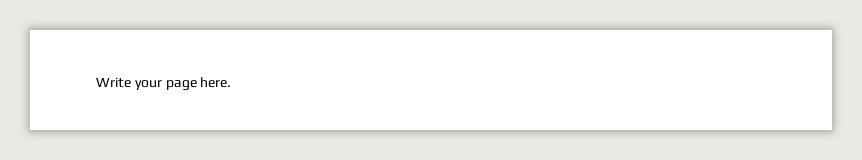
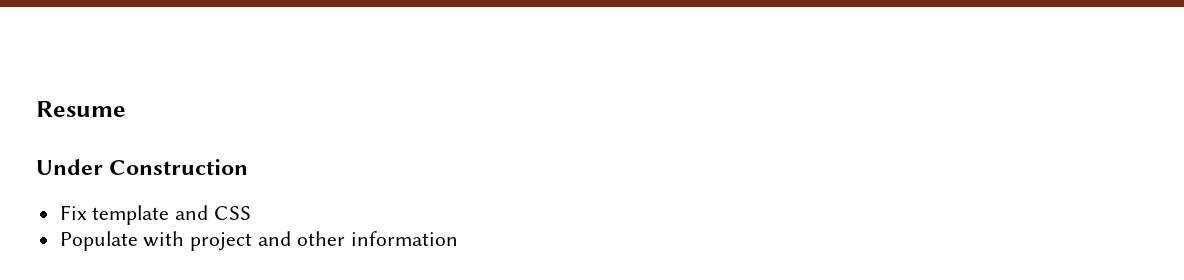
[96,77,232,91] Write your page here. -> [36,101,126,117] [36,159,249,175] [59,205,252,225] [59,231,458,251] Resume // Under Construction // Fix template and CSS // Populate with project and other information

